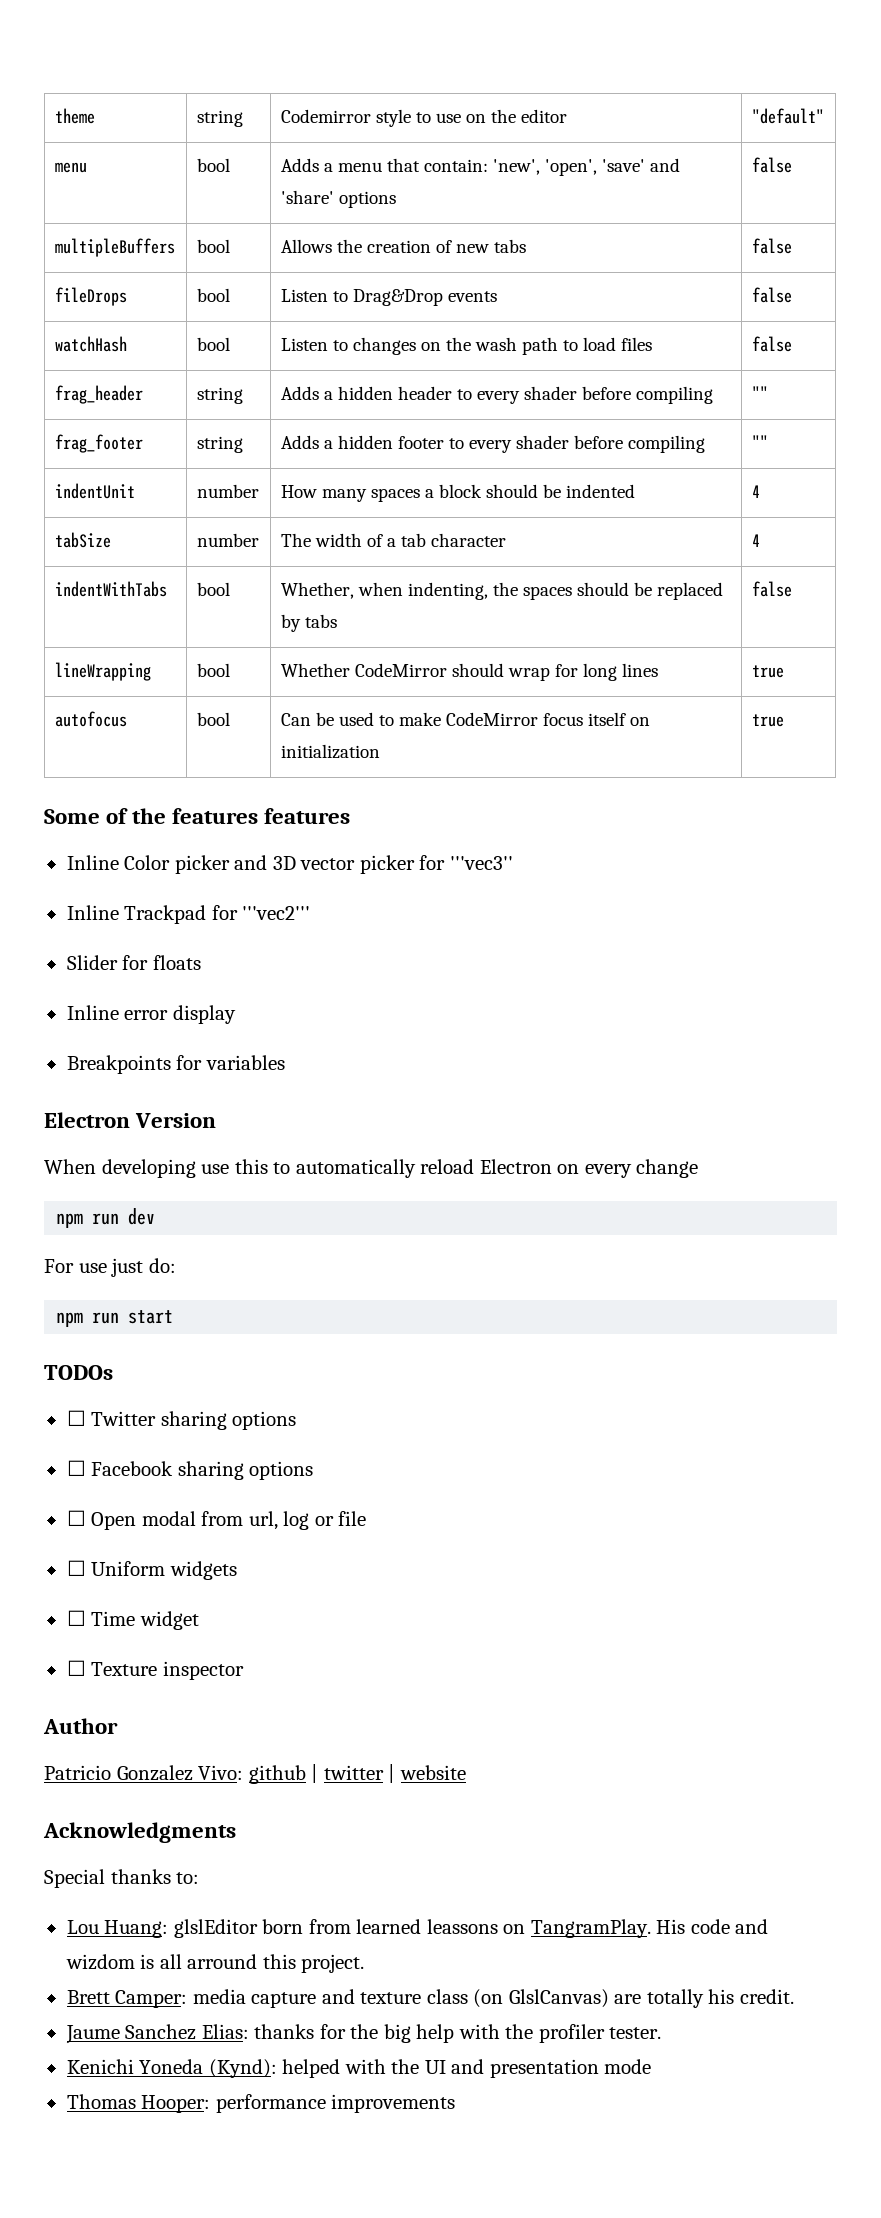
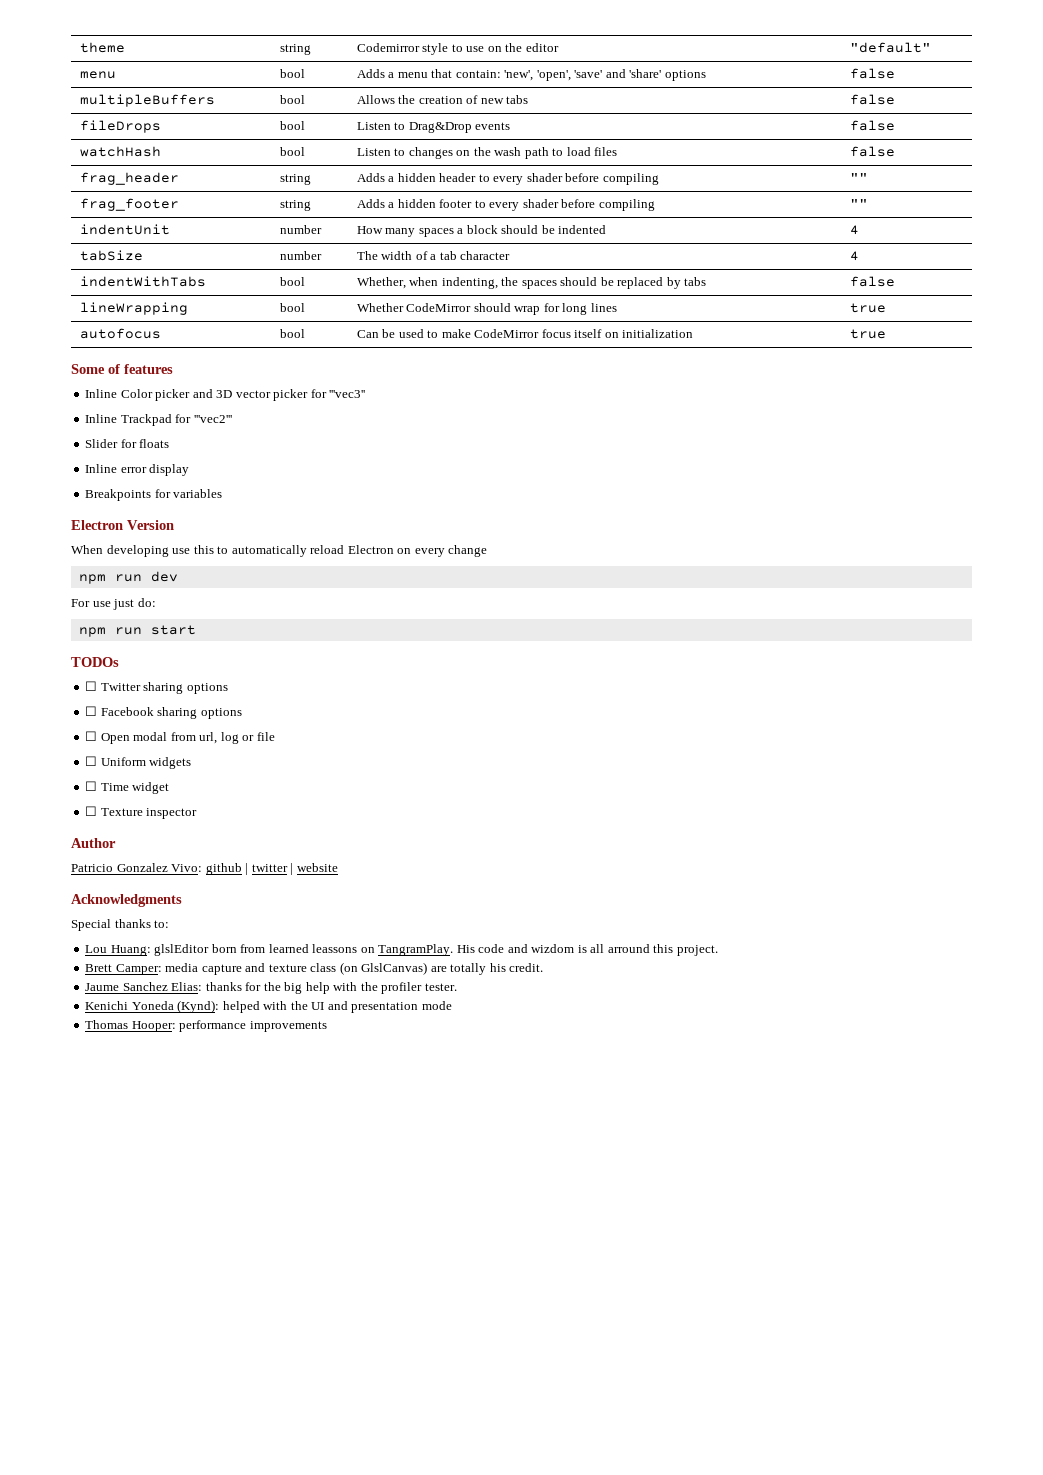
[132,808,259,824] the features -> (120, 369) none

